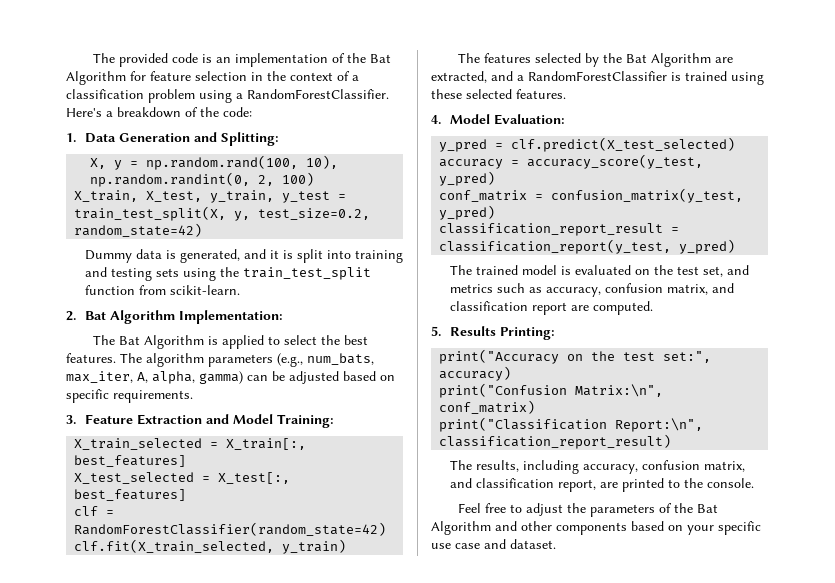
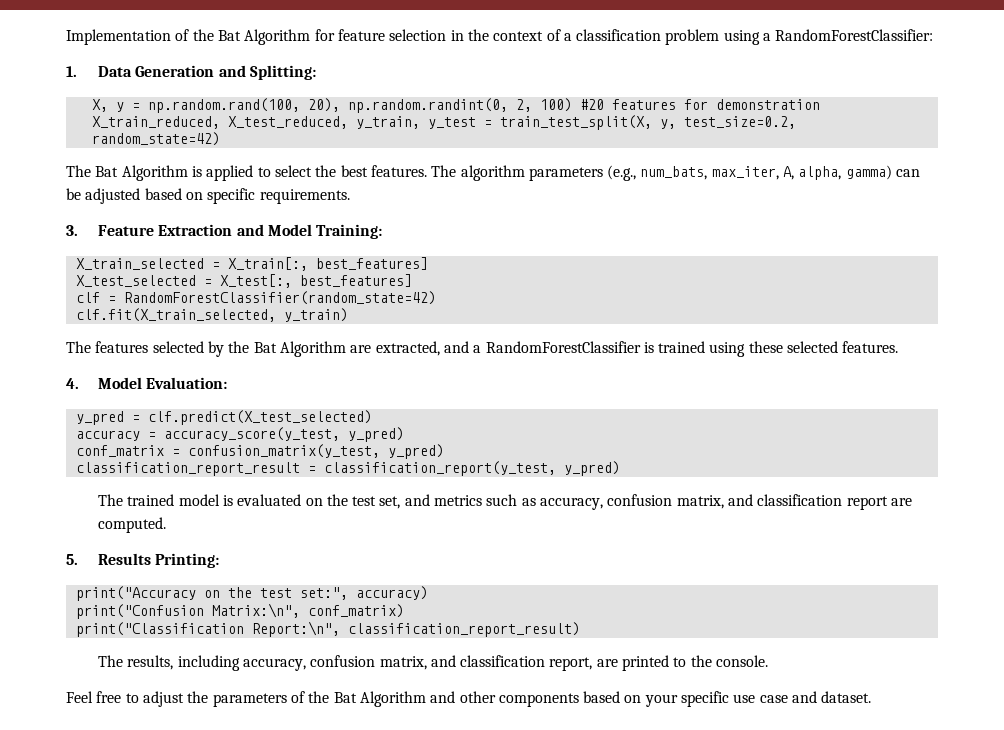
[93,53,329,67] The provided code is an implementation -> [66,29,171,45] Implementation
[247,89,389,99] [66,107,252,118] RandomForestClassifier. Here's a breakdown of the code: -> [775,29,934,41] RandomForestClassifier:
[306,155,339,169] 10), -> [307,98,340,112] 20),
[74,190,203,202] // X_train, X_test, -> [579,99,820,110] [91,116,348,129] #20 features for demonstration X_train_reduced, X_test_reduced,
[84,249,403,263] [84,267,371,281] [84,285,240,295] [66,310,283,324] // Dummy data is generated, and it is split into training and testing sets using the train_test_split function from scikit-learn. // 2. Bat Algorithm Implementation: -> (220, 139) none

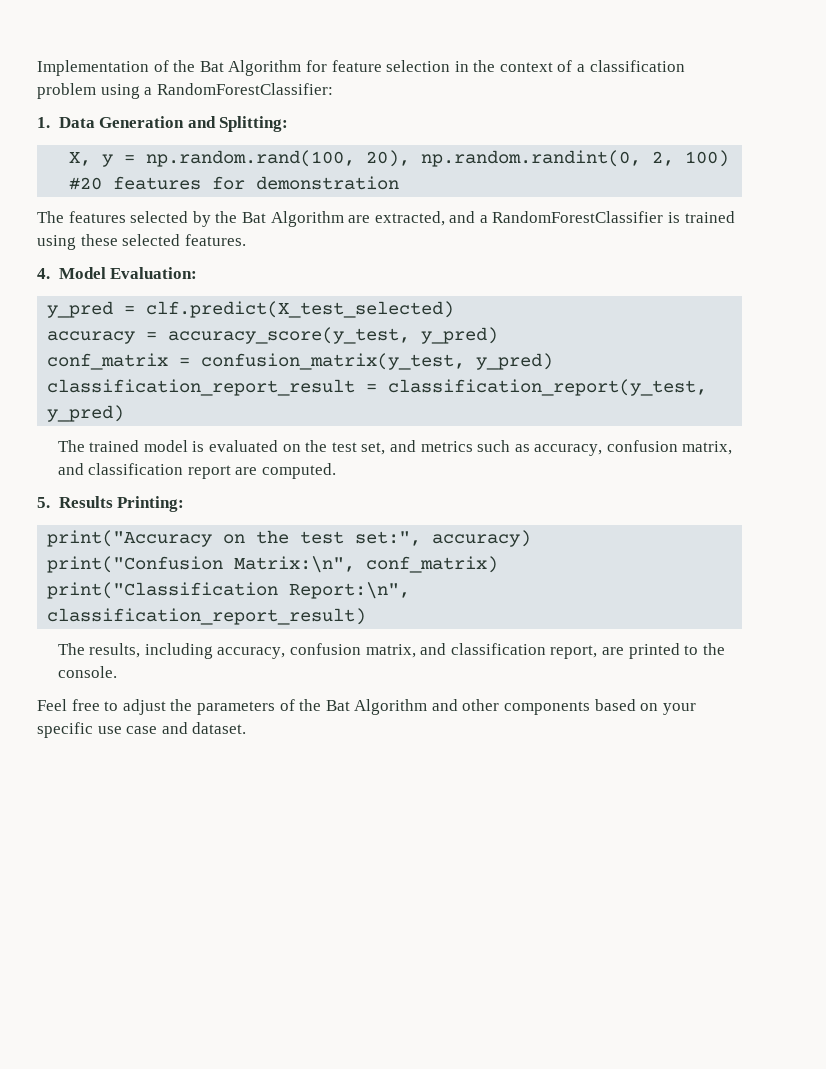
[91,115,796,130] [91,132,220,146] [66,165,921,181] [66,188,350,204] [66,224,383,239] [75,257,428,271] [75,274,412,288] [75,291,436,305] [75,308,348,322] X_train_reduced, X_test_reduced, y_train, y_test = train_test_split(X, y, test_size=0.2, random_state=42) // The Bat Algorithm is applied to select the best features. The algorithm parameters (e.g., num_bats, max_iter, A, alpha, gamma) can be adjusted based on specific requirements. // 3. Feature Extraction and Model Training: // X_train_selected = X_train[:, best_features] // X_test_selected = X_test[:, best_features] // clf = RandomForestClassifier(random_state=42) // clf.fit(X_train_selected, y_train) -> (400, 183) none

